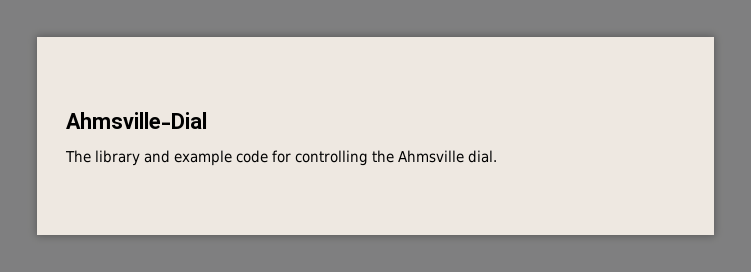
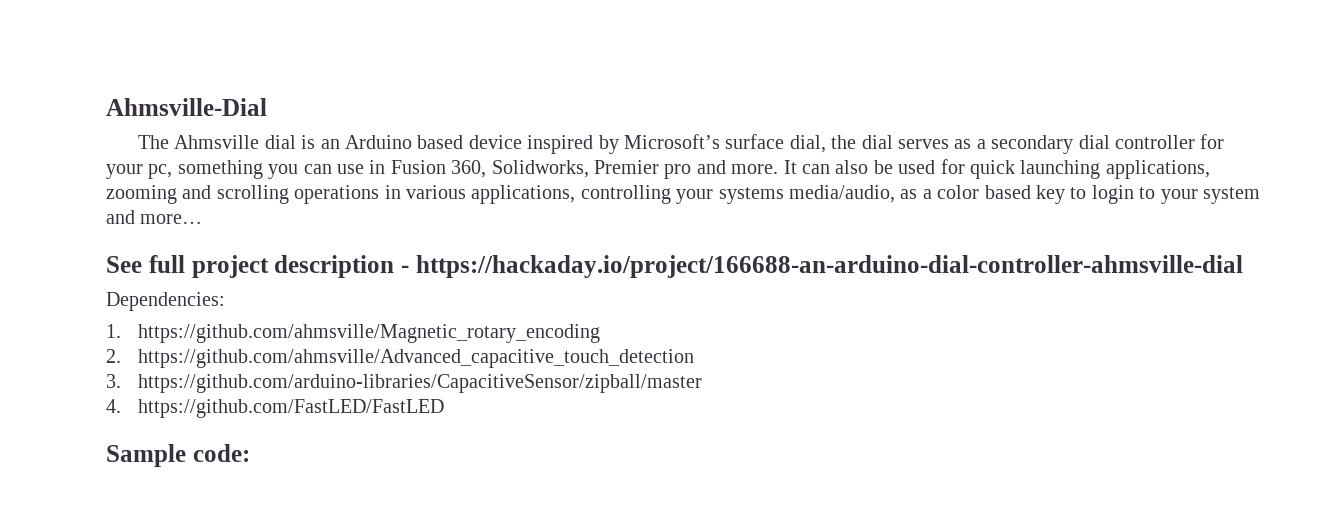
[95,150,498,166] library and example code for controlling the Ahmsville dial. -> [174,134,1225,154] [106,159,1210,179] [106,185,1260,204] [106,210,203,224] [106,255,1243,278] [106,292,225,311] [106,324,601,343] [106,349,695,368] [106,374,703,393] [106,399,445,418] [106,444,250,467] Ahmsville dial is an Arduino based device inspired by Microsoft’s surface dial, the dial serves as a secondary dial controller for your pc, something you can use in Fusion 360, Solidworks, Premier pro and more. It can also be used for quick launching applications, zooming and scrolling operations in various applications, controlling your systems media/audio, as a color based key to login to your system and more… // See full project description - https://hackaday.io/project/166688-an-arduino-dial-controller-ahmsville-dial // Dependencies: // 1. https://github.com/ahmsville/Magnetic_rotary_encoding // 2. https://github.com/ahmsville/Advanced_capacitive_touch_detection // 3. https://github.com/arduino-libraries/CapacitiveSensor/zipball/master // 4. https://github.com/FastLED/FastLED // Sample code:

